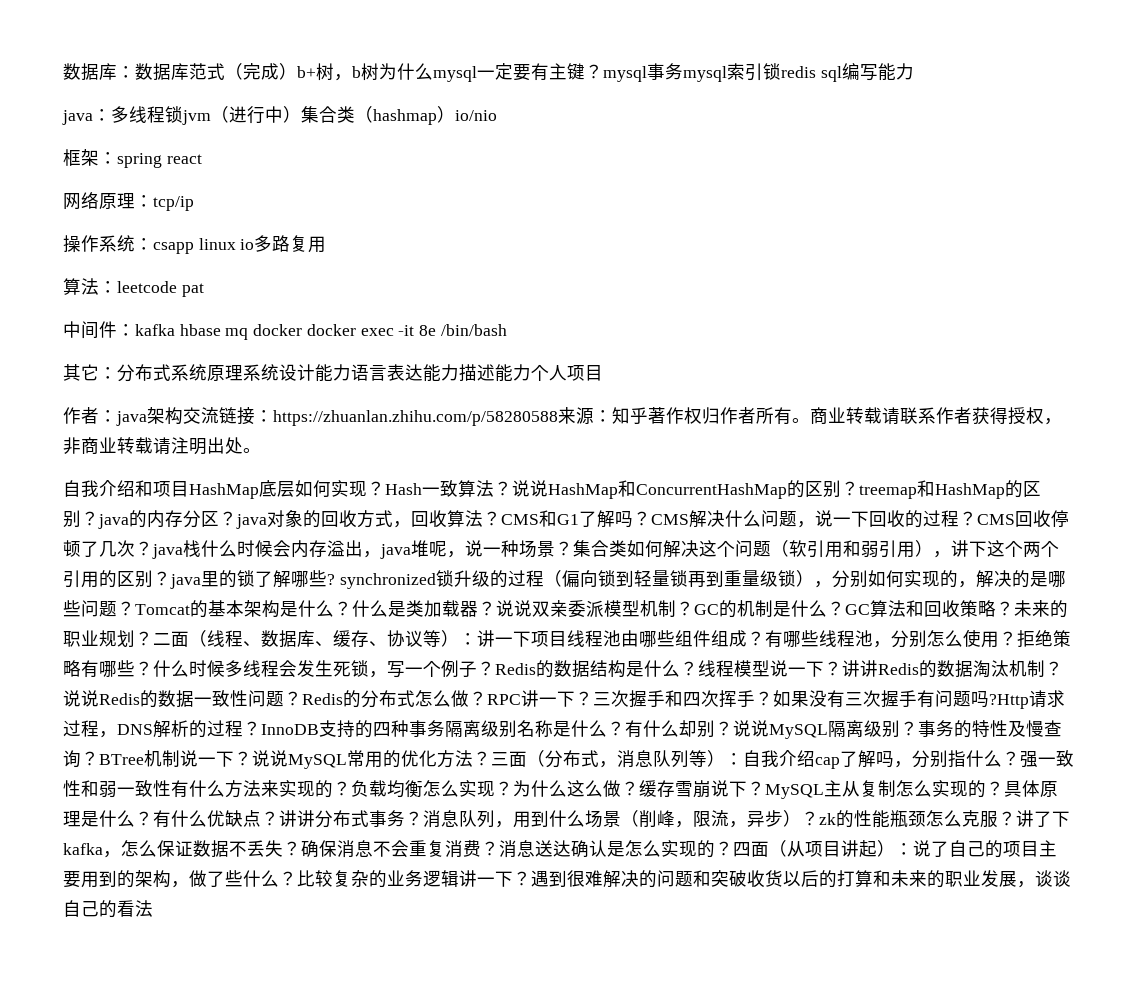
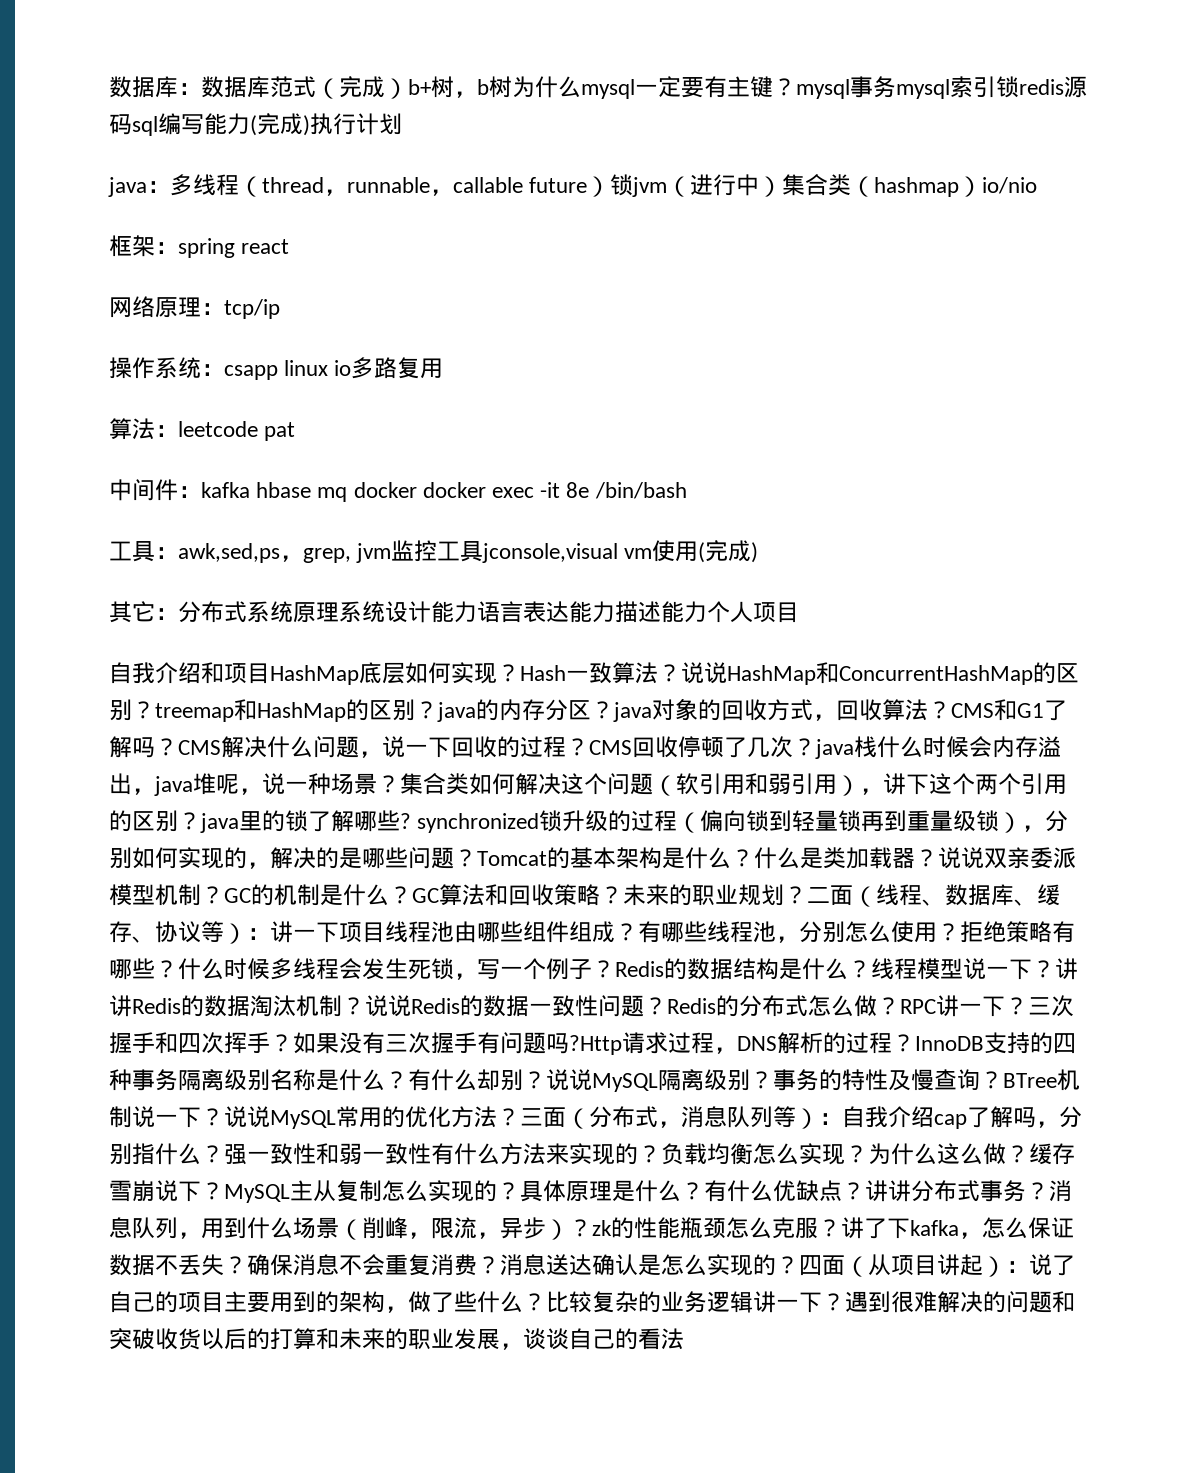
(816, 72) none -> [1064,76,1087,98] [109,114,132,135] 源码
[62,106,165,125] // java：多线程 -> [250,113,402,136] [108,174,611,197] (完成)执行计划 // java：多线程（thread，runnable，callable future）
(507, 330) none -> [109,540,759,563] // 工具：awk,sed,ps，grep, jvm监控工具jconsole,visual vm使用(完成)
[63,407,1062,426] [63,437,261,455] // 作者：java架构交流链接：https://zhuanlan.zhihu.com/p/58280588来源：知乎著作权归作者所有。商业转载请联系作者获得授权，非商业转载请注明出处。 -> (799, 612) none

